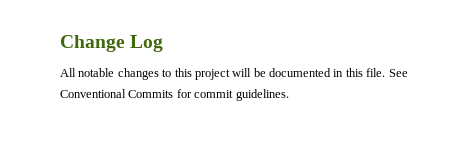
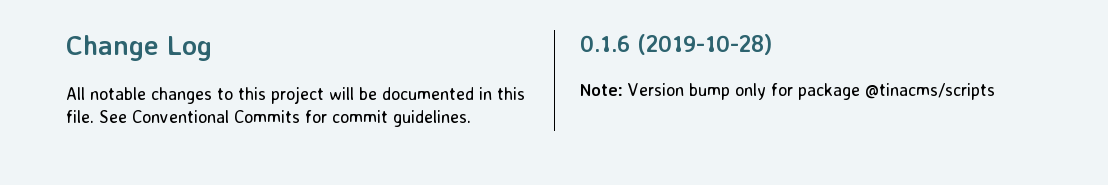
(289, 95) none -> [580,34,772,55] [580,83,995,100] // 0.1.6 (2019-10-28) // Note: Version bump only for package @tinacms/scripts

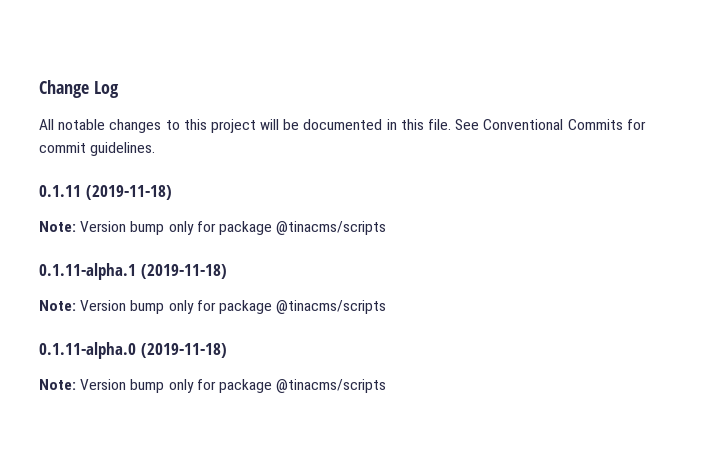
[580,34,772,55] [580,83,995,100] 0.1.6 (2019-10-28) // Note: Version bump only for package @tinacms/scripts -> [39,185,172,200] [39,221,387,235] [39,263,227,280] [39,300,387,314] [39,342,227,359] [39,379,387,393] 0.1.11 (2019-11-18) // Note: Version bump only for package @tinacms/scripts // 0.1.11-alpha.1 (2019-11-18) // Note: Version bump only for package @tinacms/scripts // 0.1.11-alpha.0 (2019-11-18) // Note: Version bump only for package @tinacms/scripts

